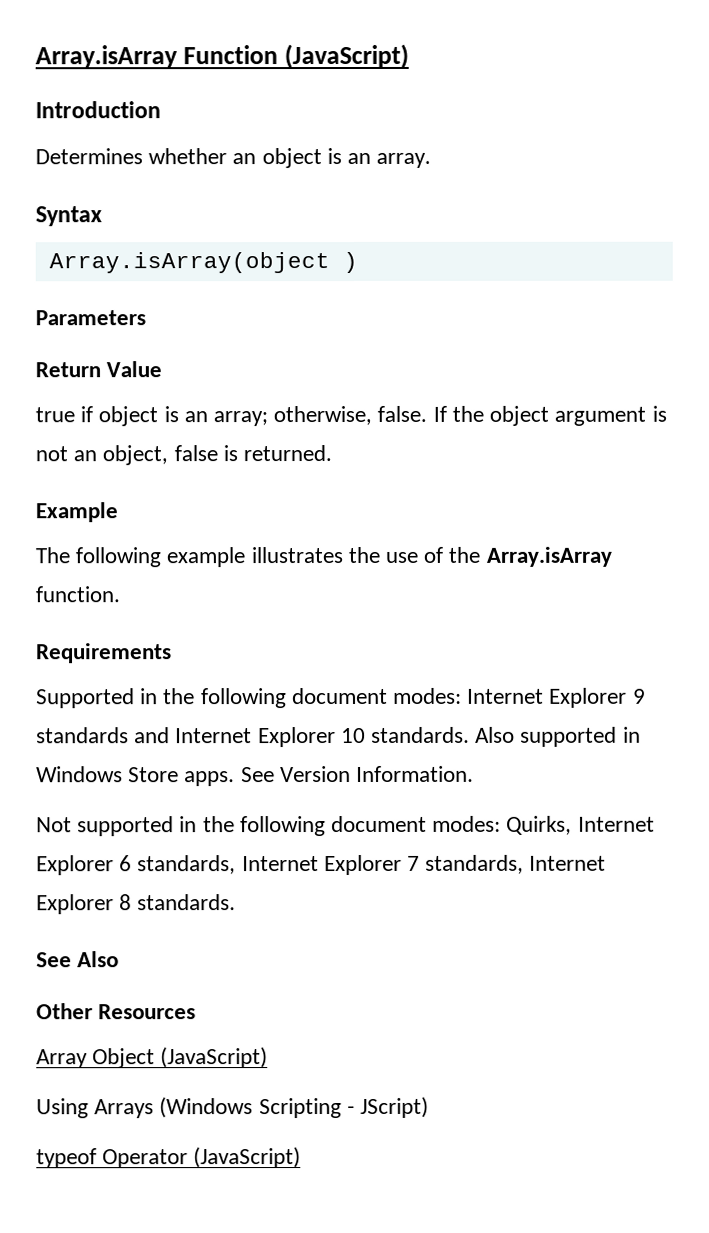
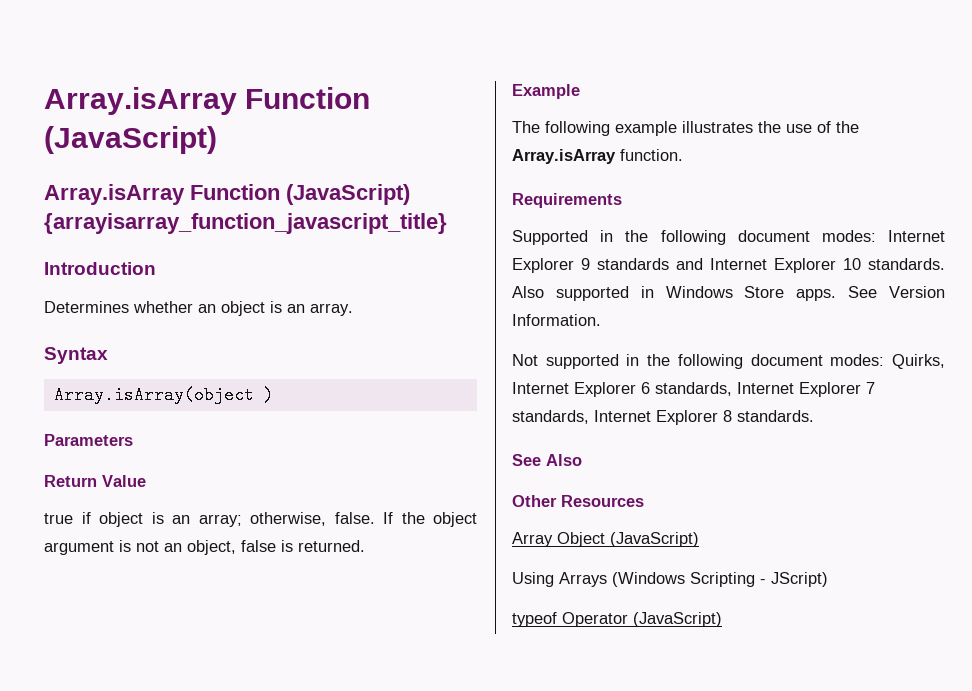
[35,43,409,69] Array.isArray Function (JavaScript) -> [44,87,371,115] [44,126,217,154] [44,184,410,205] [44,213,447,234] Array.isArray Function (JavaScript) // Array.isArray Function (JavaScript) {arrayisarray_function_javascript_title}

